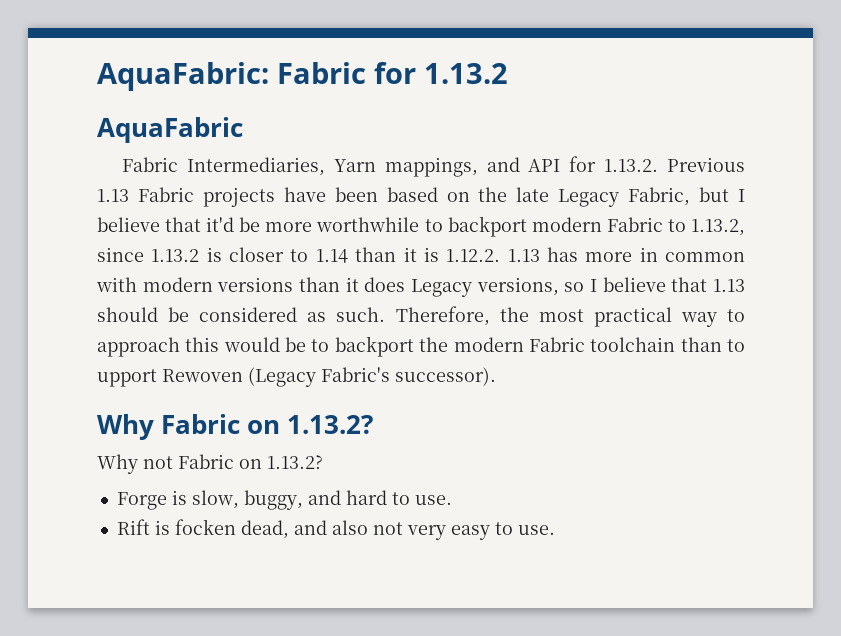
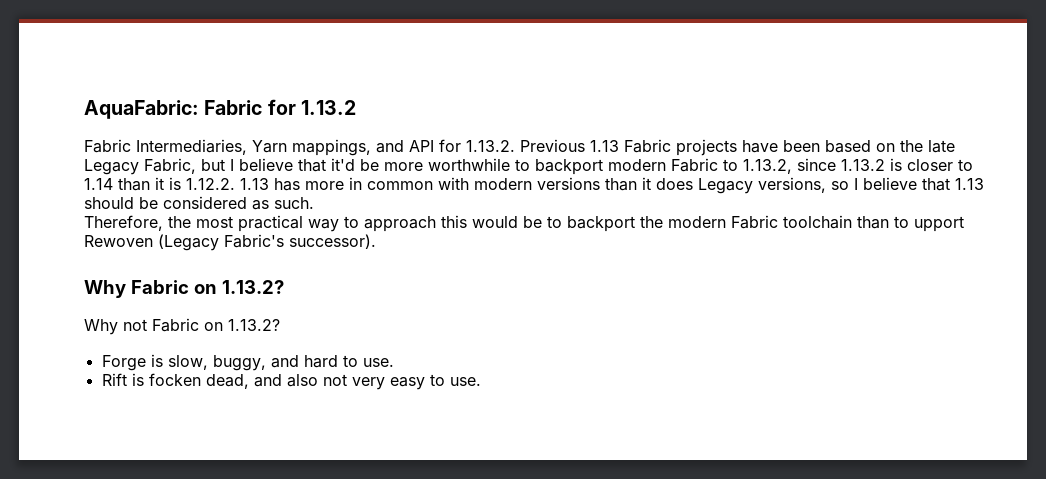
[97,117,243,143] // AquaFabric -> (356, 107) none
(386, 314) none -> (314, 203) //

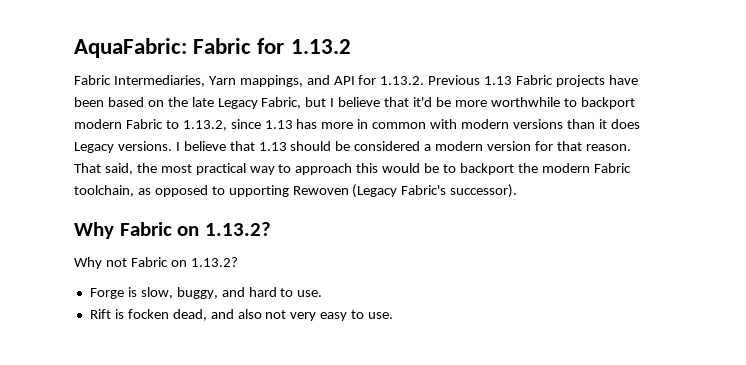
[841,158,973,171] [84,177,235,191] 1.13.2 is closer to 1.14 than it is 1.12.2. -> (261, 124) none
[758,177,849,193] versions, so -> [117,141,172,151] versions.
[252,197,314,210] [84,215,163,231] as such. // Therefore, -> [424,141,631,151] [74,163,133,175] a modern version for that reason. // That said,
[783,215,964,232] toolchain than to upport -> [74,185,289,197] toolchain, as opposed to upporting

